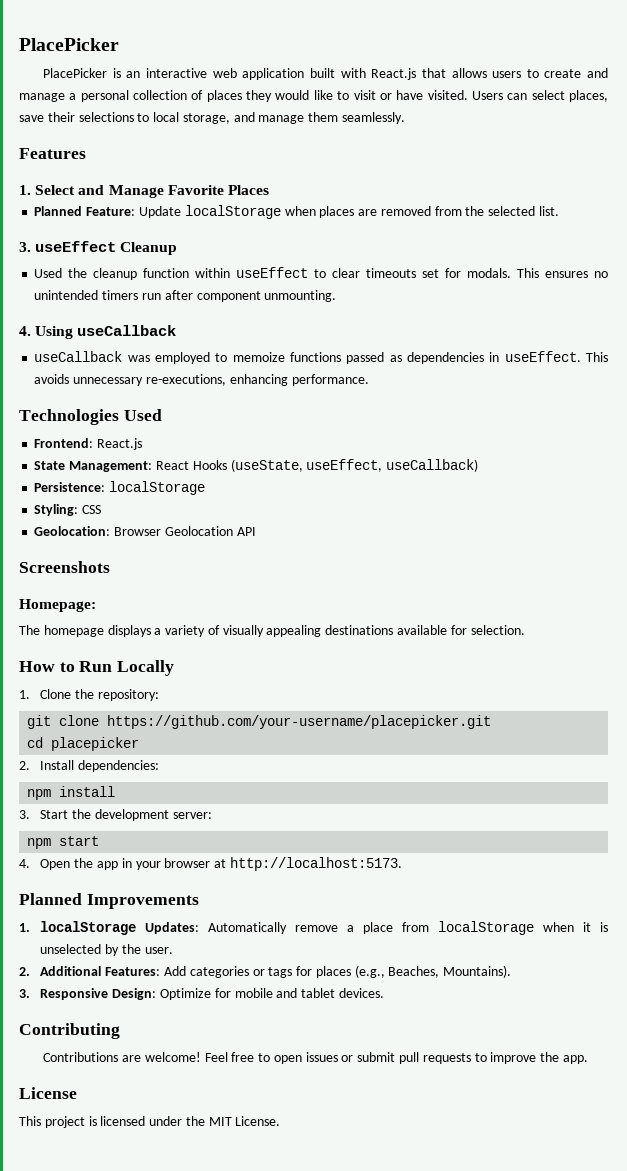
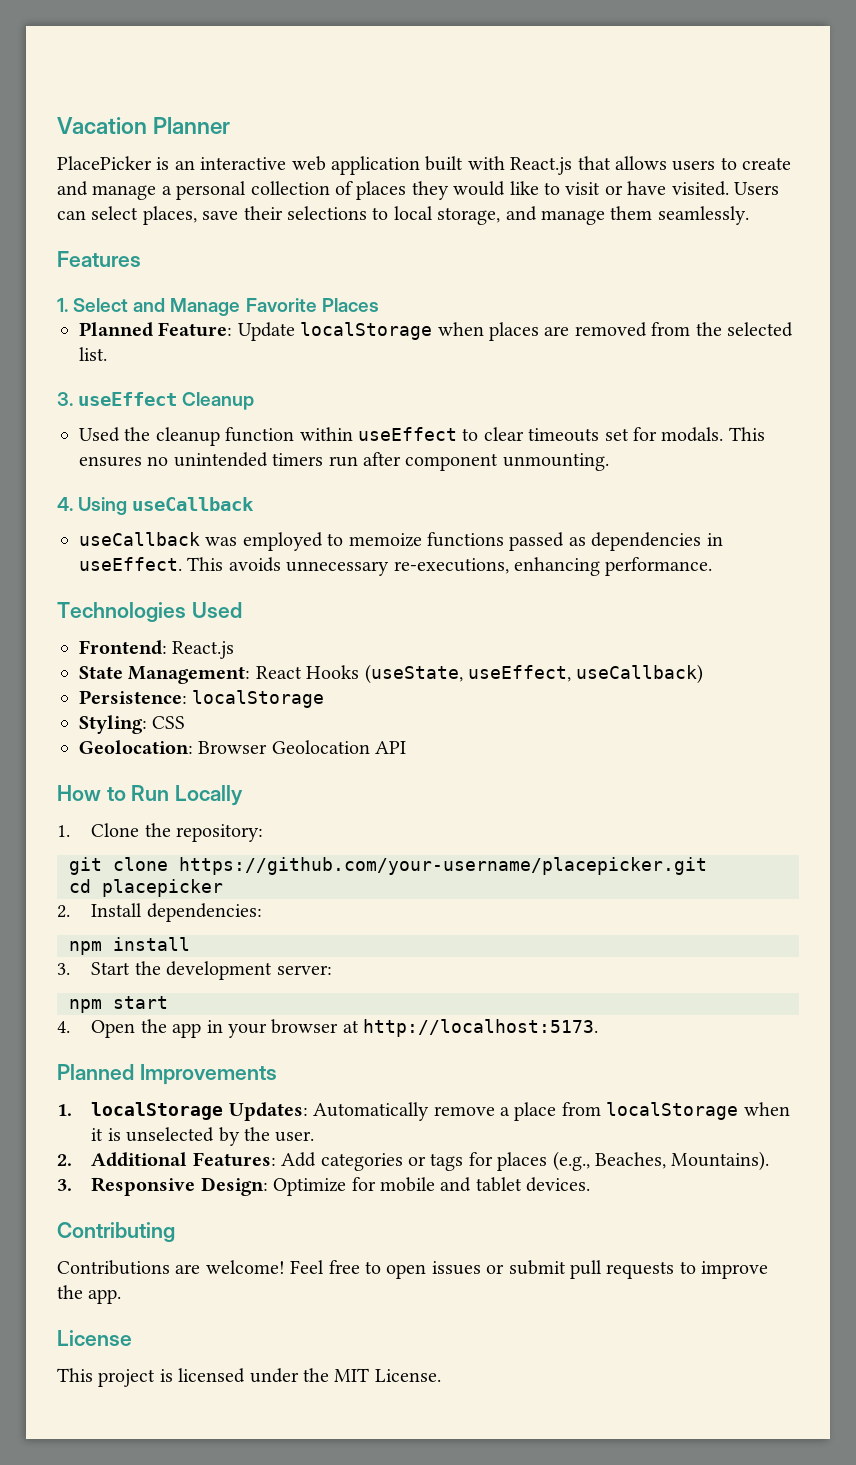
[19,38,119,51] PlacePicker -> [57,117,231,134] Vacation Planner
[19,561,110,573] [19,599,96,612] [19,625,525,637] // Screenshots // Homepage: // The homepage displays a variety of visually appealing destinations available for selection. -> (407, 747) none

